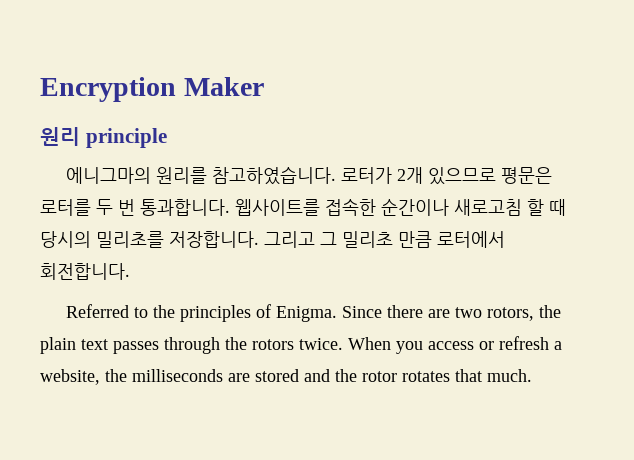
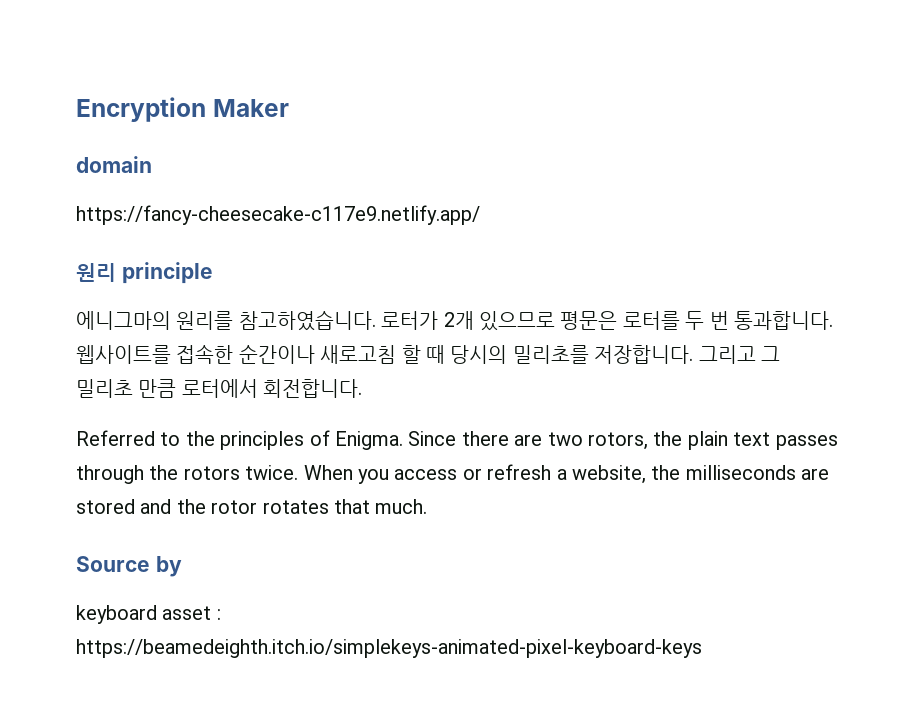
(264, 86) none -> [76,156,152,173] [76,205,480,225] // domain // https://fancy-cheesecake-c117e9.netlify.app/
(532, 375) none -> [76,556,182,577] [76,605,221,624] [76,639,702,658] // Source by // keyboard asset : https://beamedeighth.itch.io/simplekeys-animated-pixel-keyboard-keys

